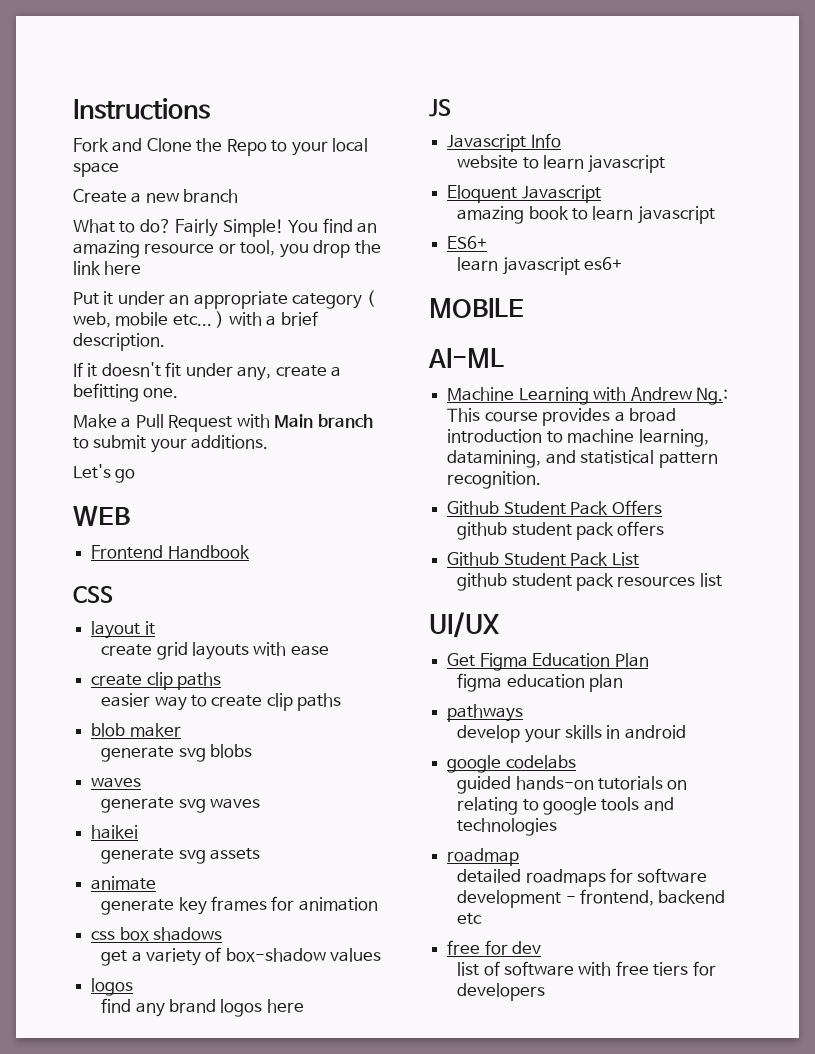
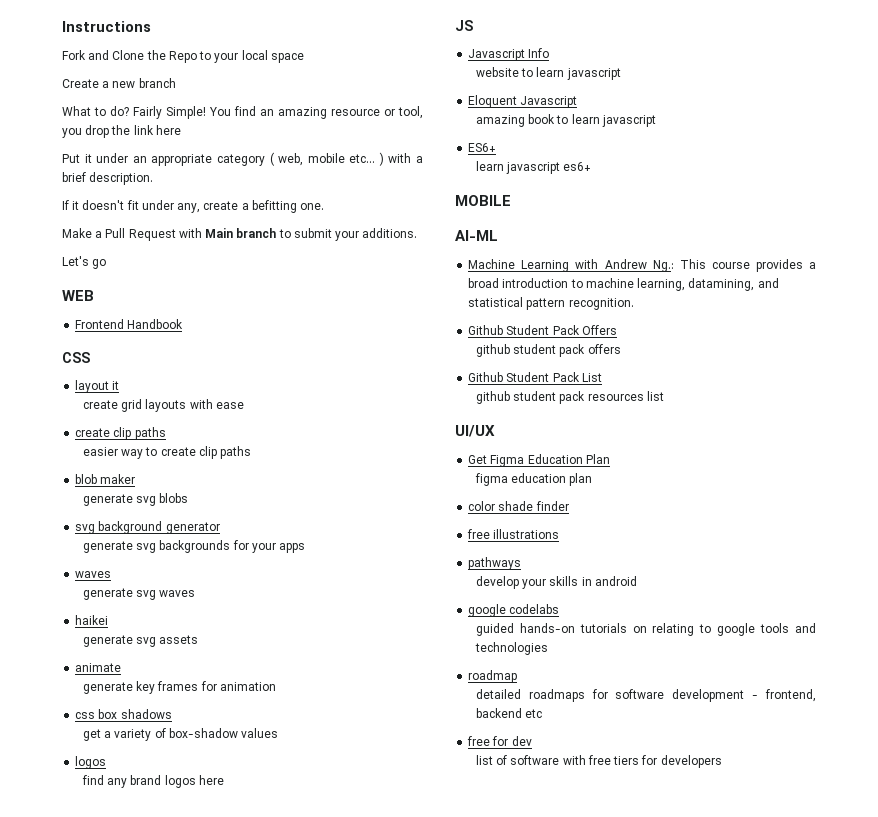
(253, 751) none -> [75,521,220,534] [82,540,306,553] // svg background generator // generate svg backgrounds for your apps
(624, 683) none -> [468,501,569,511] [467,529,560,539] // color shade finder // free illustrations

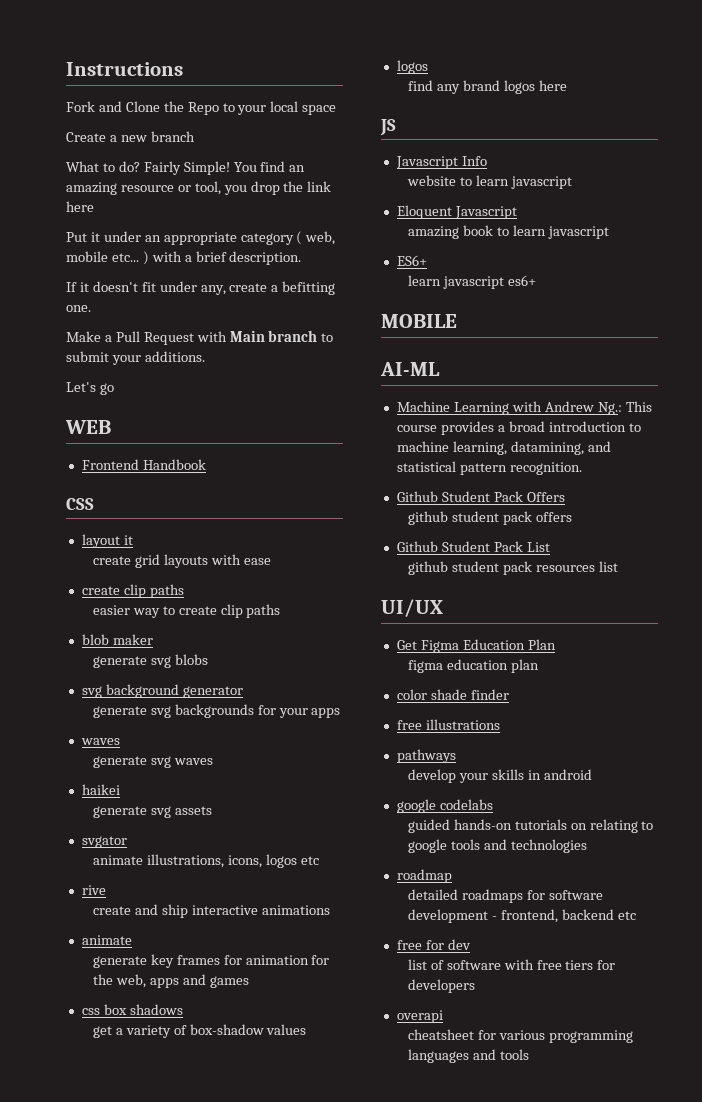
(199, 639) none -> [81,836,127,848] [92,854,319,868] [81,885,106,895] [92,904,330,918] // svgator // animate illustrations, icons, logos etc // rive // create and ship interactive animations
(276, 686) none -> [311,955,330,965] [92,974,249,988] for the web, apps and games
(722, 761) none -> [396,1010,443,1023] [407,1029,633,1043] [407,1049,529,1063] // overapi // cheatsheet for various programming languages and tools

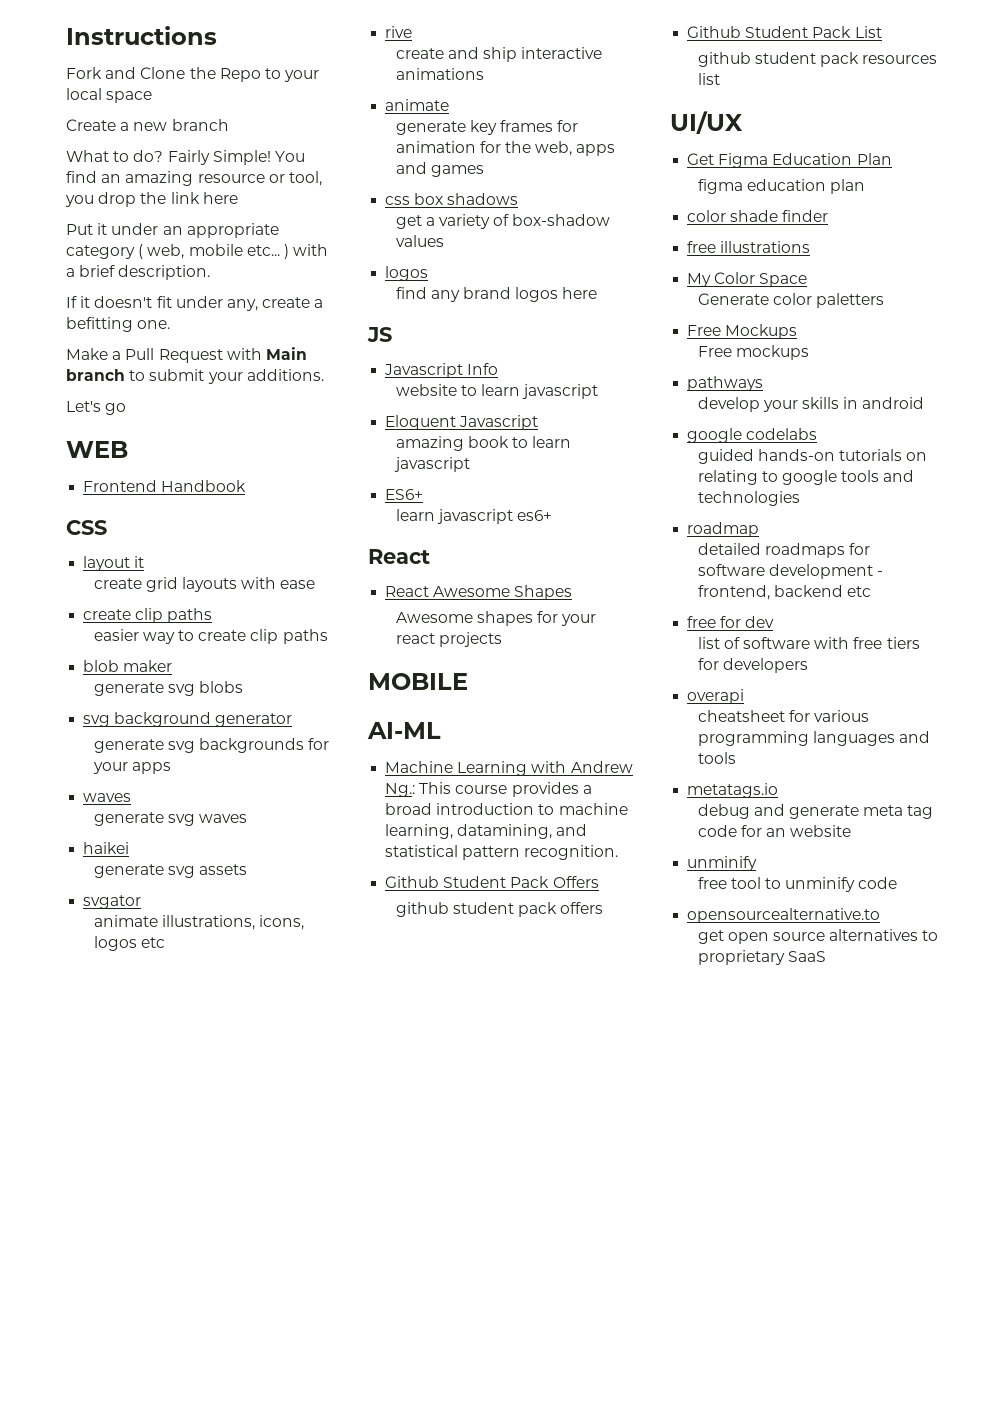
(536, 280) none -> [368,549,430,564] [385,585,573,600] [395,611,597,626] [395,632,502,647] // React // React Awesome Shapes // Awesome shapes for your react projects
(500, 724) none -> [687,272,808,287] [697,293,885,308] [687,324,798,339] [697,345,809,360] // My Color Space // Generate color paletters // Free Mockups // Free mockups
(529, 1054) none -> [687,783,779,798] [697,804,934,819] [697,825,852,837] [687,856,758,871] [697,877,898,892] [687,908,881,923] [697,929,939,944] [697,950,826,965] // metatags.io // debug and generate meta tag code for an website // unminify // free tool to unminify code // opensourcealternative.to // get open source alternatives to proprietary SaaS

